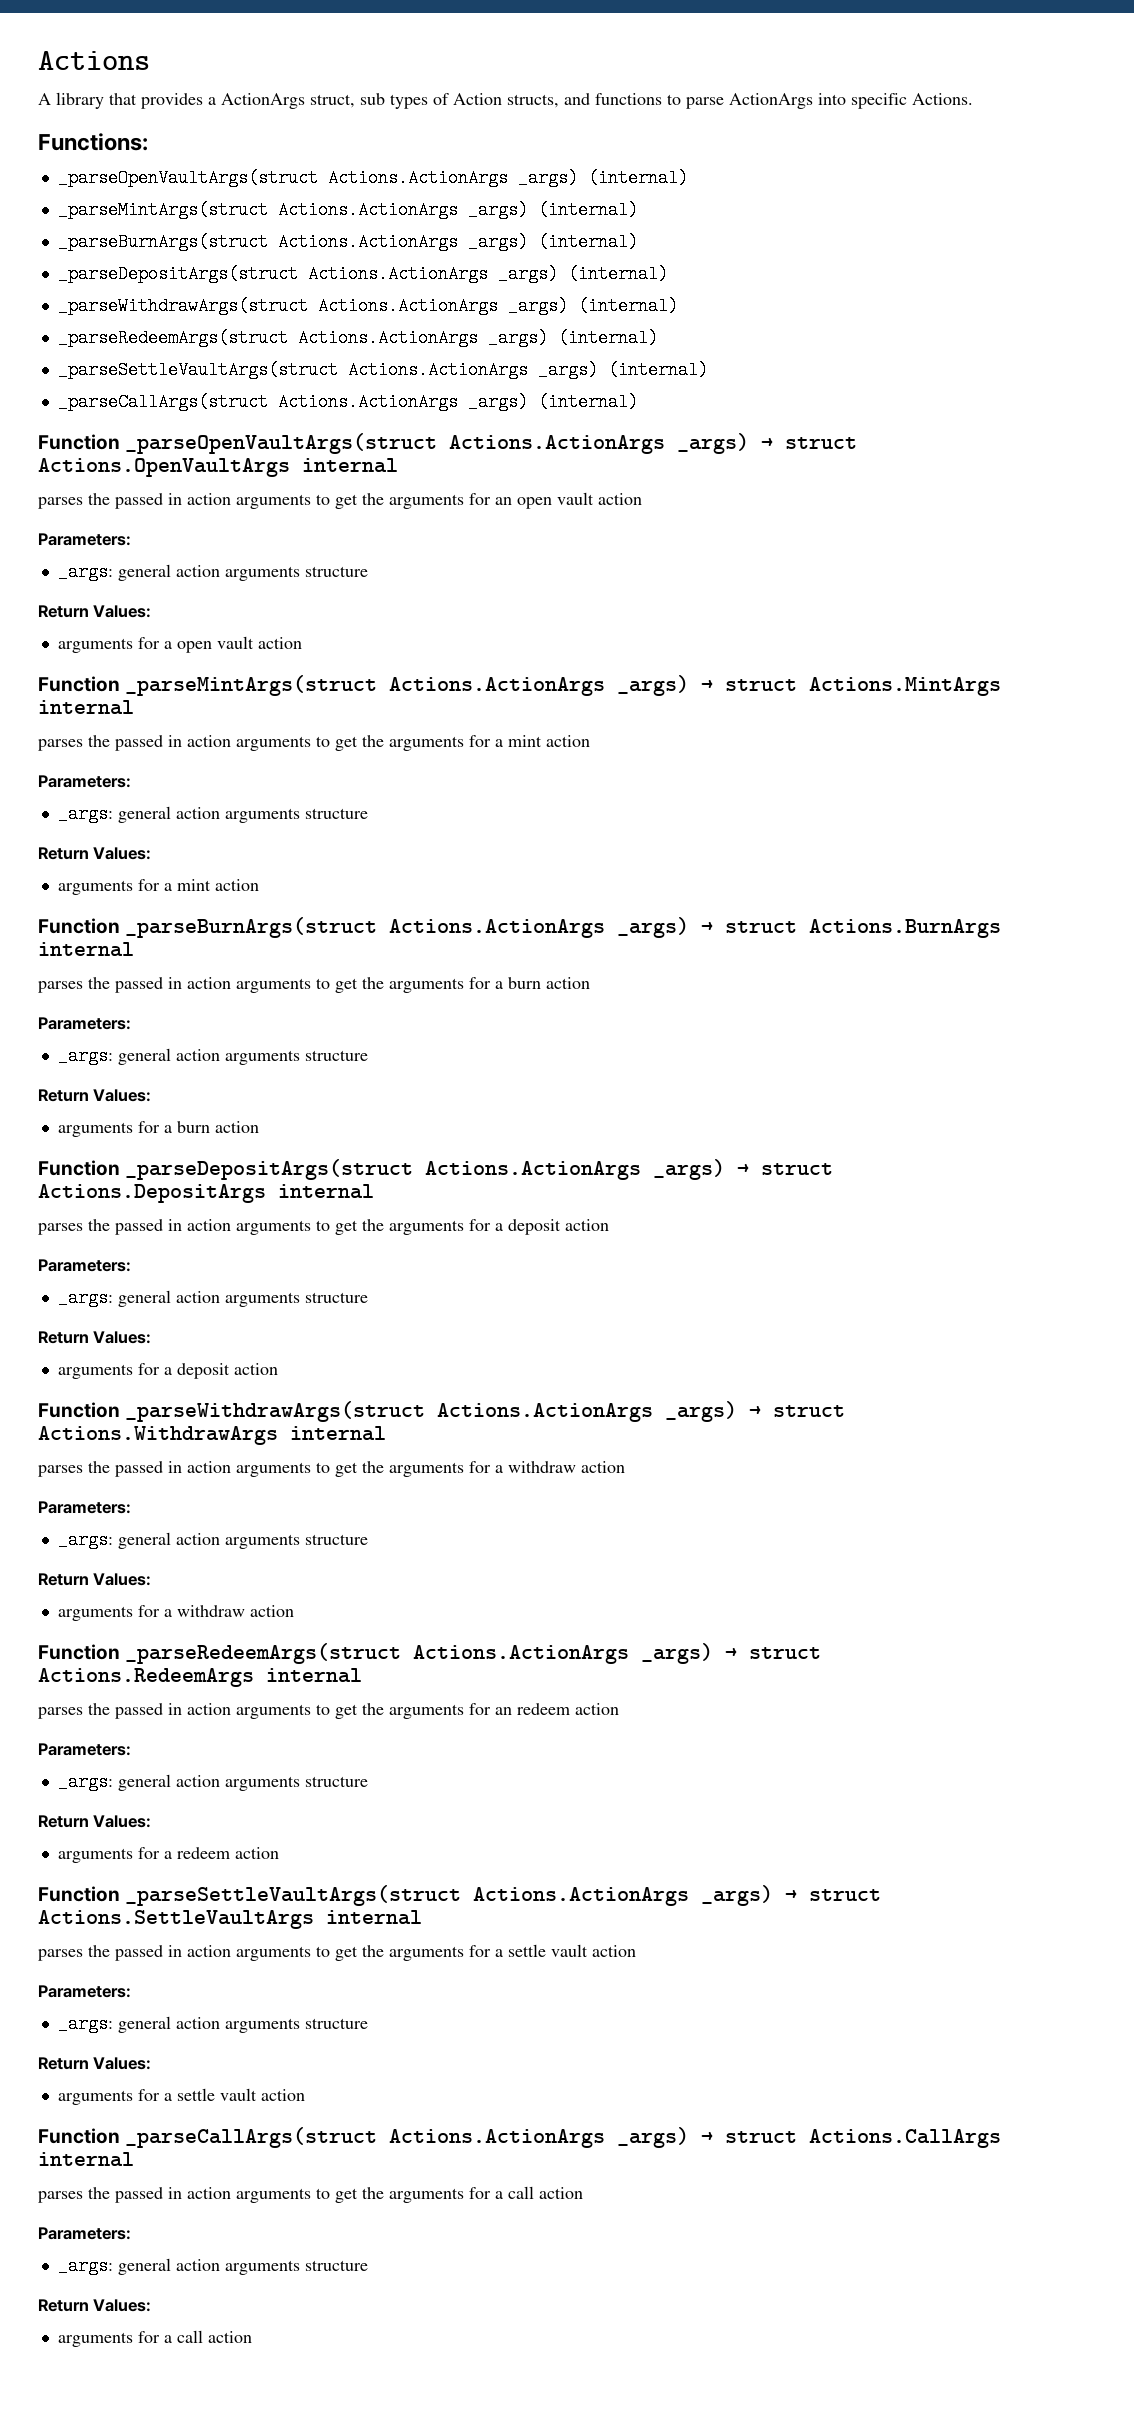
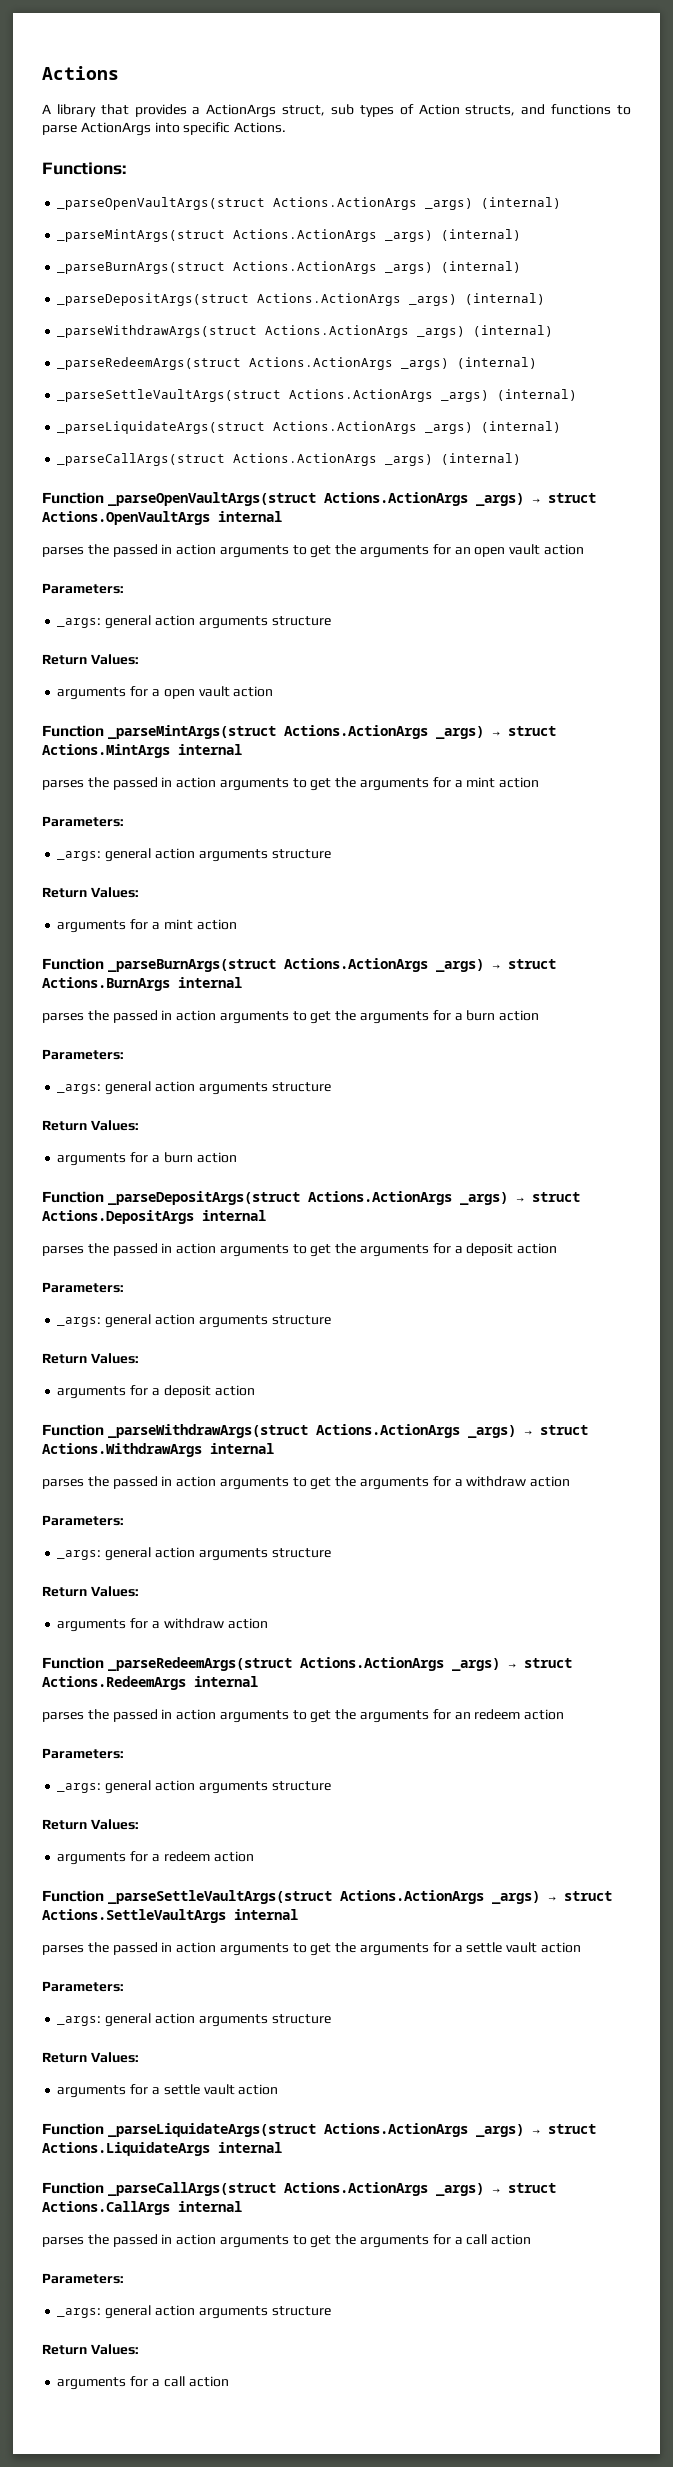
(708, 370) none -> [57,421,562,434] // _parseLiquidateArgs(struct Actions.ActionArgs _args) (internal)
(305, 2095) none -> [42,2123,597,2137] [42,2142,282,2156] // Function _parseLiquidateArgs(struct Actions.ActionArgs _args) → struct Actions.LiquidateArgs internal

